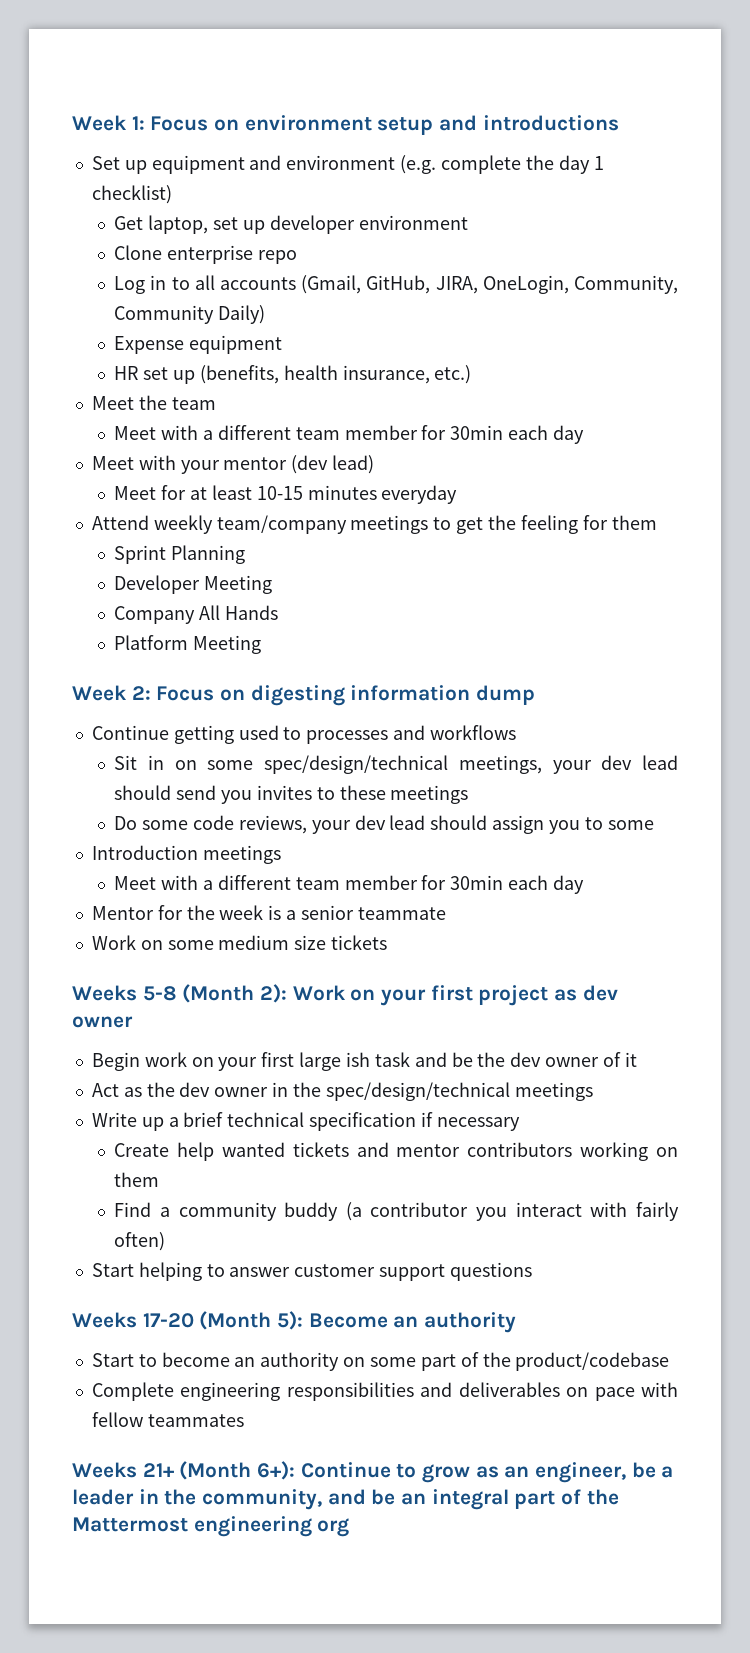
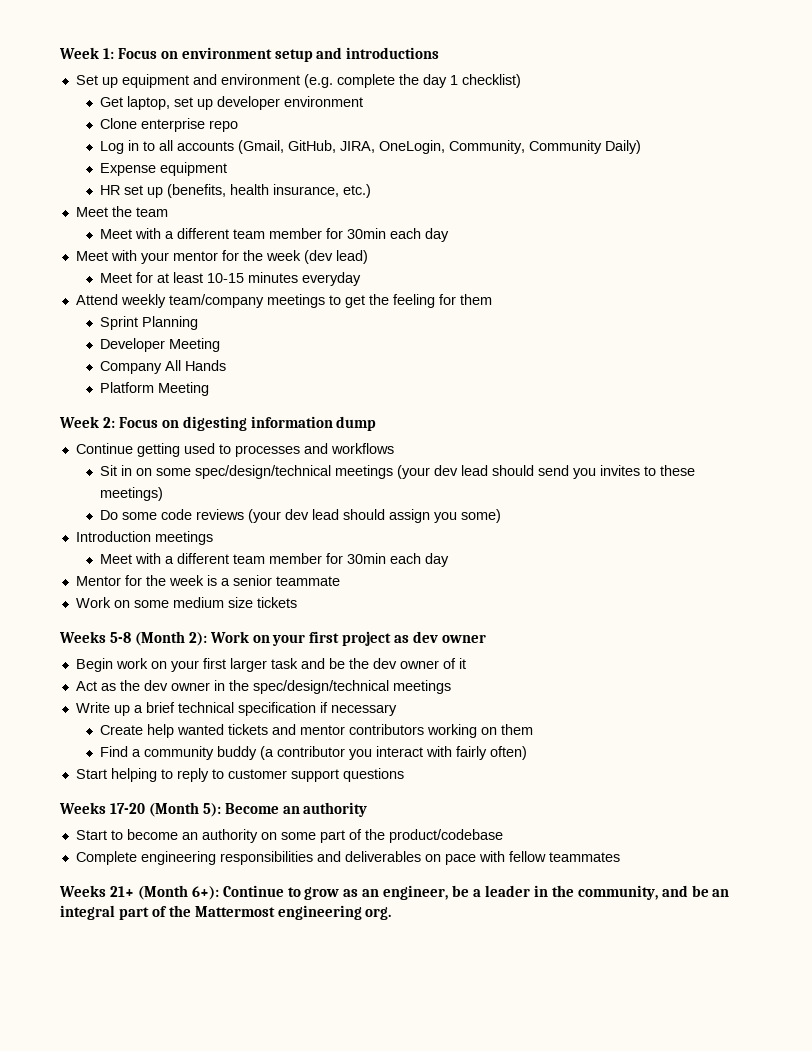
(288, 463) none -> [221,250,301,261] for the week
[458,755,592,774] meetings, your -> [334,465,430,479] meetings (your
[390,785,469,804] meetings -> [99,487,163,501] meetings)
[238,815,351,834] reviews, your -> [195,509,281,523] reviews (your
[584,817,654,830] to some -> [460,509,501,523] some)
[299,1052,370,1071] large ish -> [229,658,267,672] larger
[229,1267,291,1277] answer -> [176,768,224,782] reply to
[317,1518,350,1537] org -> [365,907,392,920] org.

